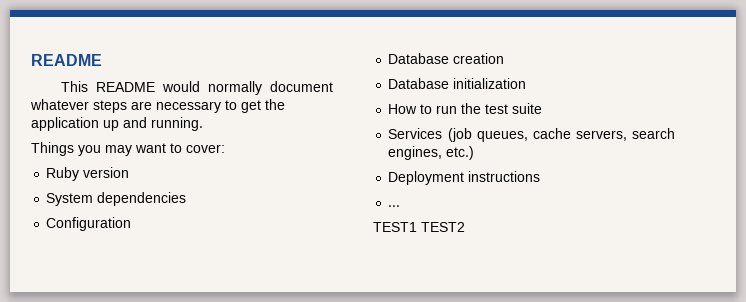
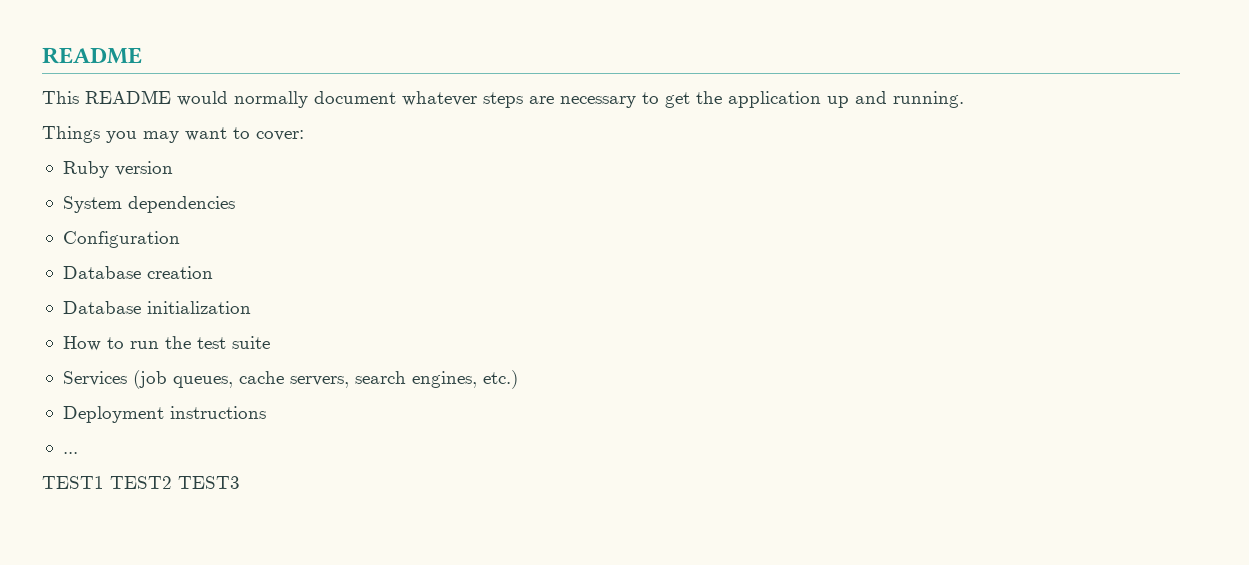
(465, 227) none -> [178,476,240,489] TEST3

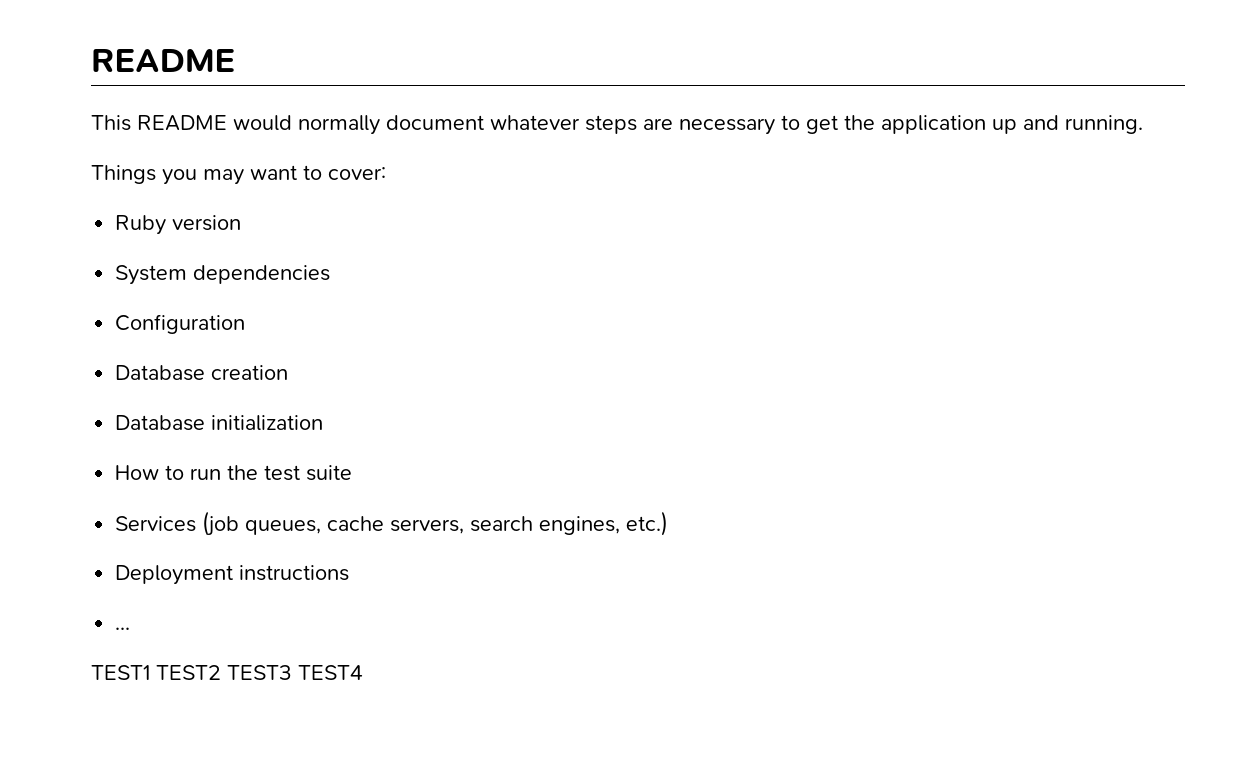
(240, 482) none -> [298,665,363,680] TEST4

